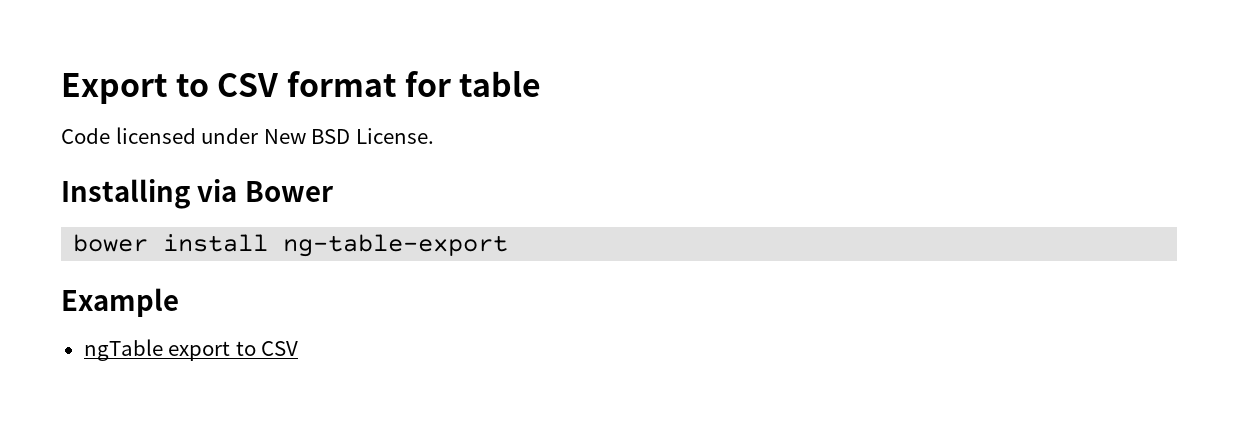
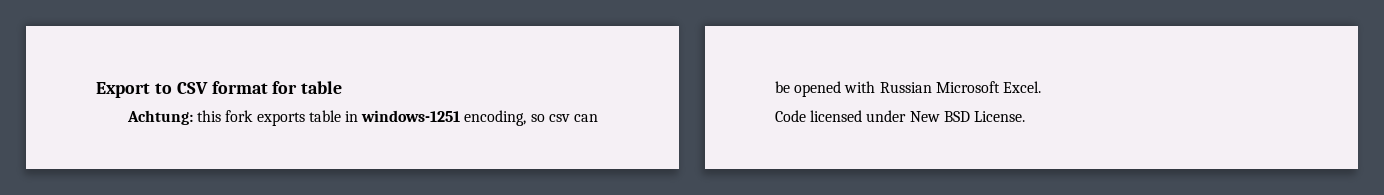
(542, 84) none -> [127,110,598,126] [775,81,1041,97] // Achtung: this fork exports table in windows-1251 encoding, so csv can be opened with Russian Microsoft Excel.
[61,179,334,209] [73,234,509,257] [61,288,179,317] [83,339,299,361] // Installing via Bower // bower install ng-table-export // Example // ngTable export to CSV -> (1025, 116) none

